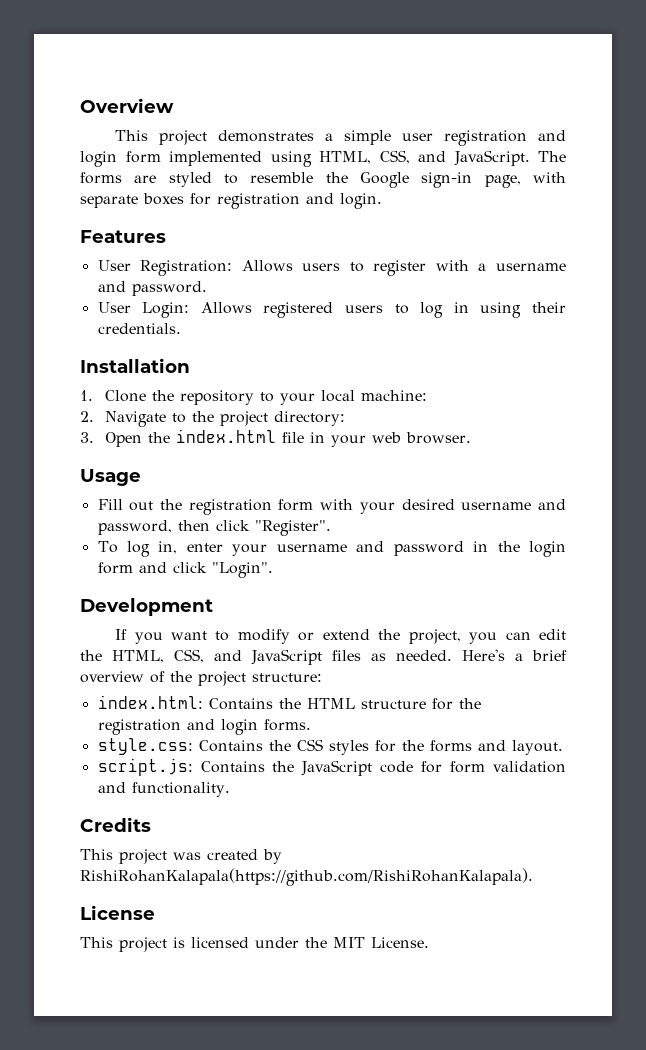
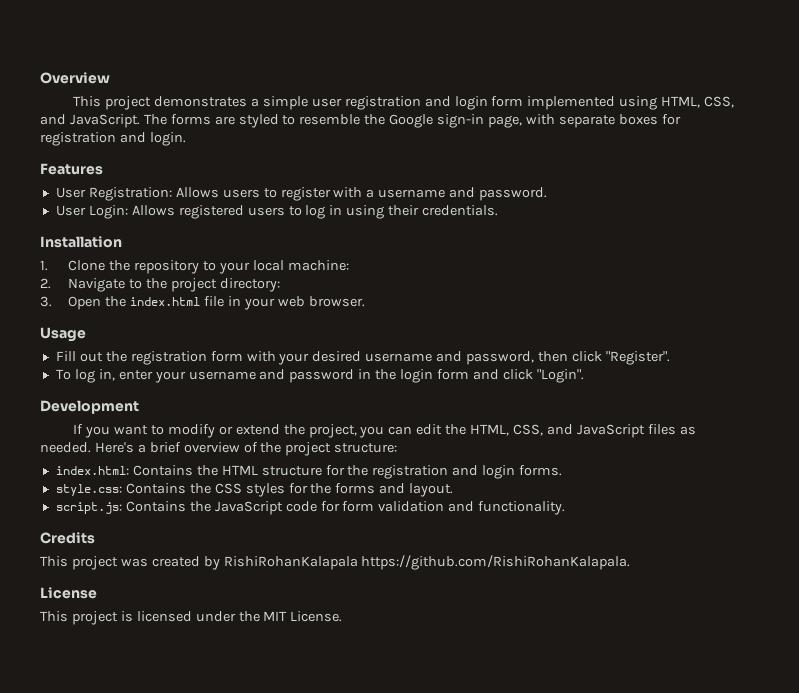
[80,868,533,886] RishiRohanKalapala(https://github.com/RishiRohanKalapala). -> [223,555,631,570] RishiRohanKalapala https://github.com/RishiRohanKalapala.

